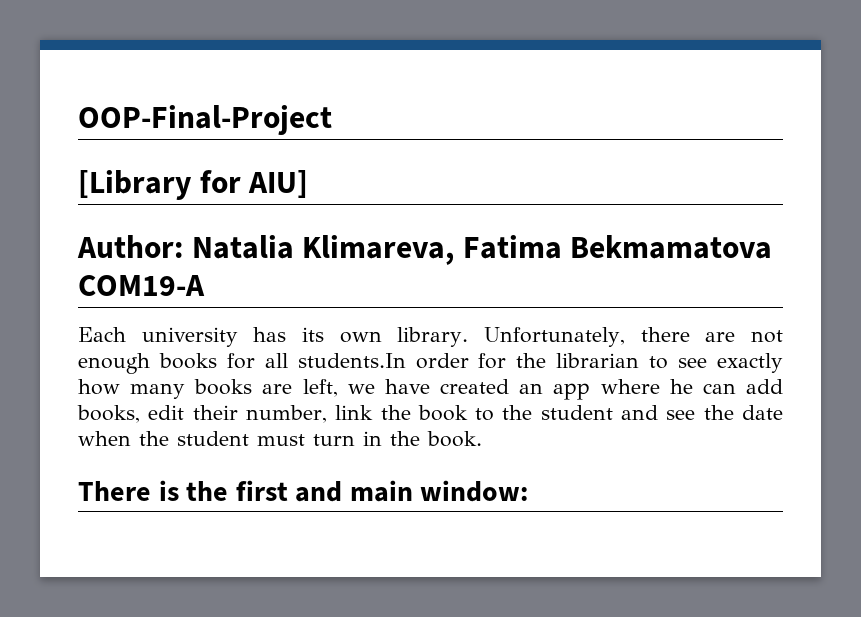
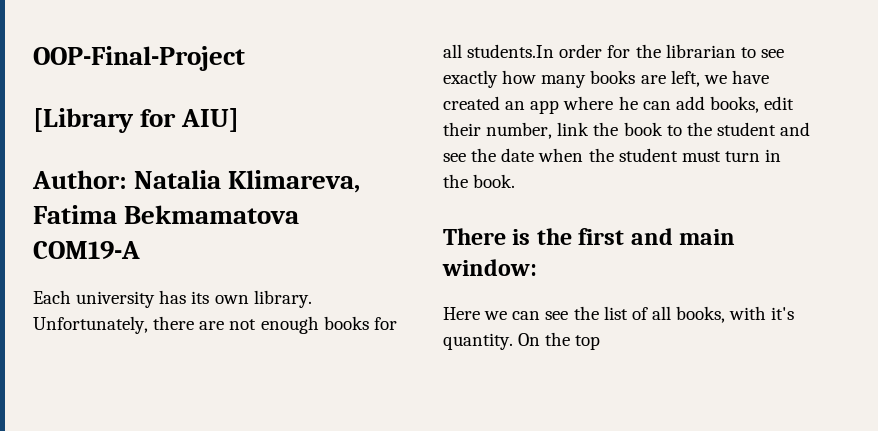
(529, 491) none -> [443,306,795,323] [443,332,601,350] // Here we can see the list of all books, with it's quantity. On the top

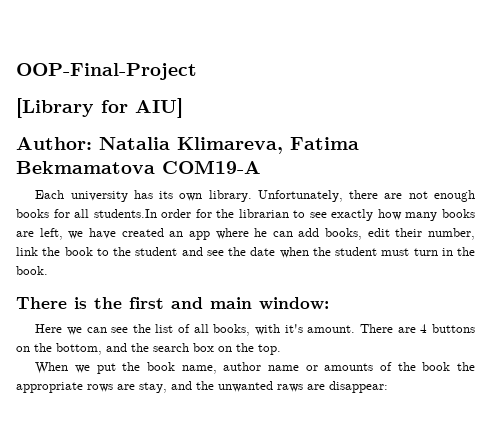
[443,332,601,350] quantity. On the top -> [307,324,475,333] [16,343,281,355] [35,362,475,374] [16,381,388,393] amount. There are 4 buttons on the bottom, and the search box on the top. // When we put the book name, author name or amounts of the book the appropriate rows are stay, and the unwanted raws are disappear:

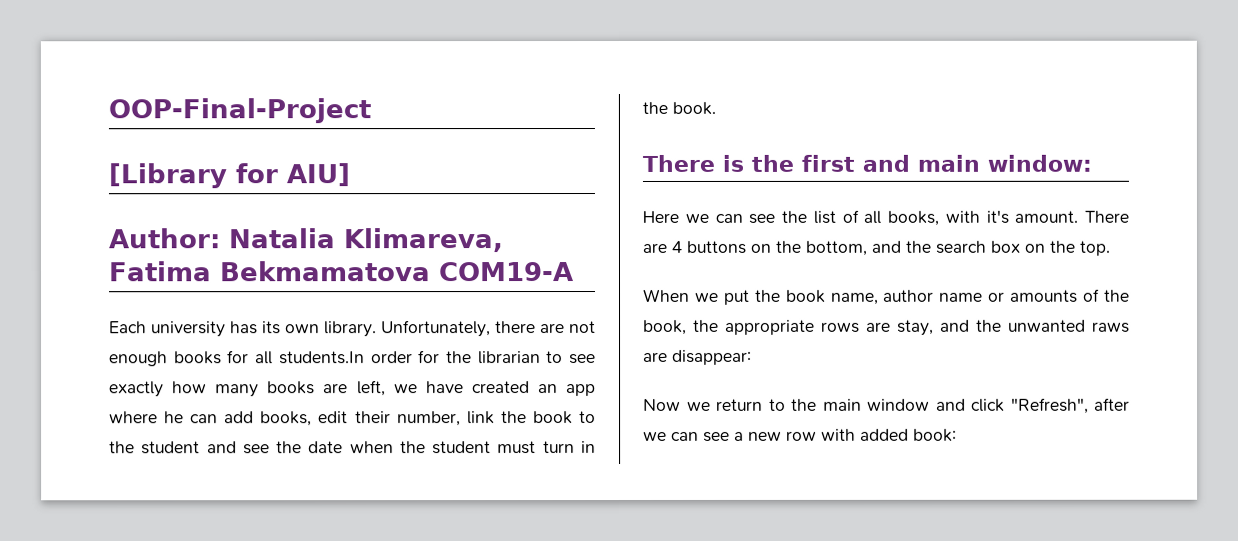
[422,362,451,371] book -> [643,319,687,335] book,
(388, 387) none -> [643,397,1130,414] [643,428,957,442] // Now we return to the main window and click "Refresh", after we can see a new row with added book:

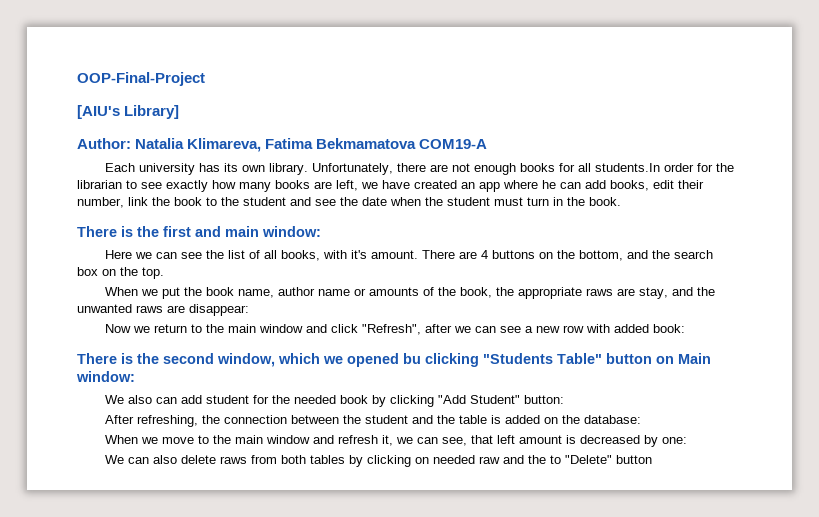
[108,163,350,189] [Library for AIU] -> [77,105,180,119] [AIU's Library]
[821,321,860,333] rows -> [585,288,613,296] raws
(957, 435) none -> [77,353,711,367] [76,371,135,382] [104,395,564,407] [104,415,641,427] [104,435,687,447] [104,455,652,467] // There is the second window, which we opened bu clicking "Students Table" button on Main window: // We also can add student for the needed book by clicking "Add Student" button: // After refreshing, the connection between the student and the table is added on the database: // When we move to the main window and refresh it, we can see, that left amount is decreased by one: // We can also delete raws from both tables by clicking on needed raw and the to "Delete" button

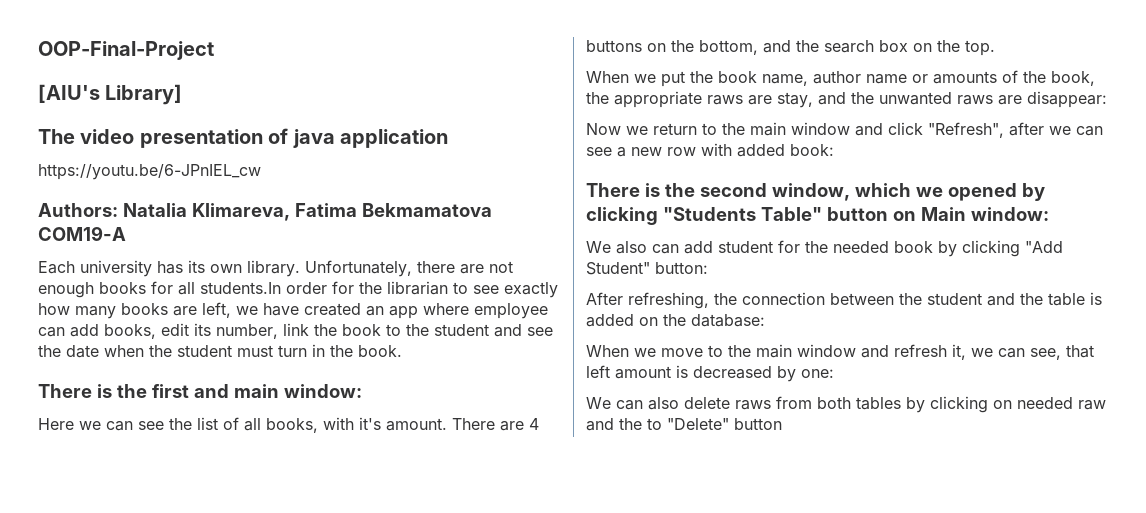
[77,138,131,149] Author: -> [38,128,448,148] [38,164,261,180] [38,203,118,217] The video presentation of java application // https://youtu.be/6-JPnIEL_cw // Authors:
[542,180,556,189] he -> [474,303,548,319] employee
[678,180,704,189] their -> [194,323,211,336] its
[403,353,421,364] bu -> [1021,183,1045,201] by

